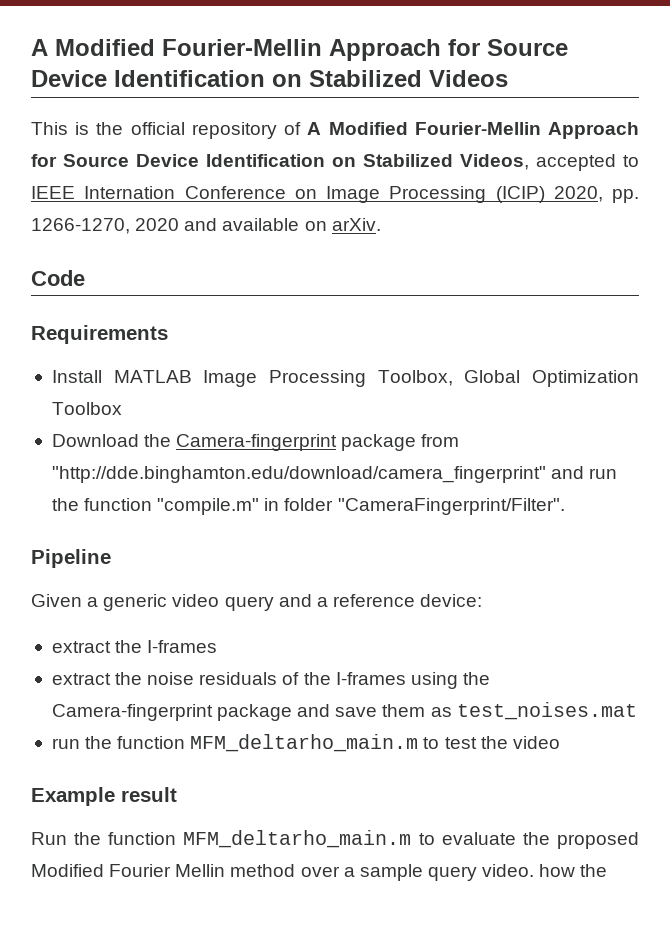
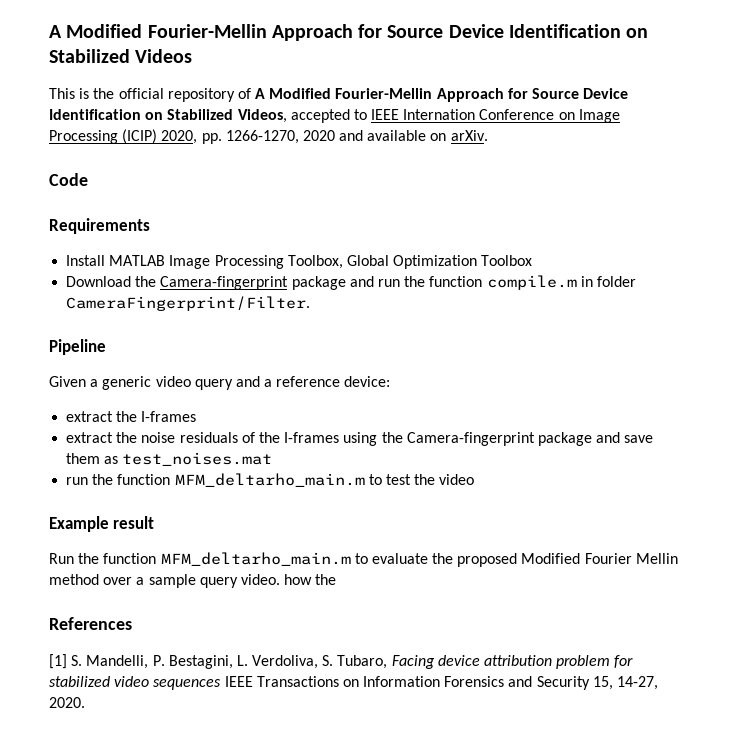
[421,434,460,447] [51,466,546,483] from "http://dde.binghamton.edu/download/camera_fingerprint" -> (346, 283) none
[157,498,260,515] "compile.m" -> [486,275,577,290] compile.m
[337,498,565,515] "CameraFingerprint/Filter". -> [66,296,311,311] CameraFingerprint/Filter.
(608, 870) none -> [49,617,132,630] [49,654,634,669] [49,676,659,690] [49,697,85,708] // References // [1] S. Mandelli, P. Bestagini, L. Verdoliva, S. Tubaro, Facing device attribution problem for stabilized video sequences IEEE Transactions on Information Forensics and Security 15, 14-27, 2020.

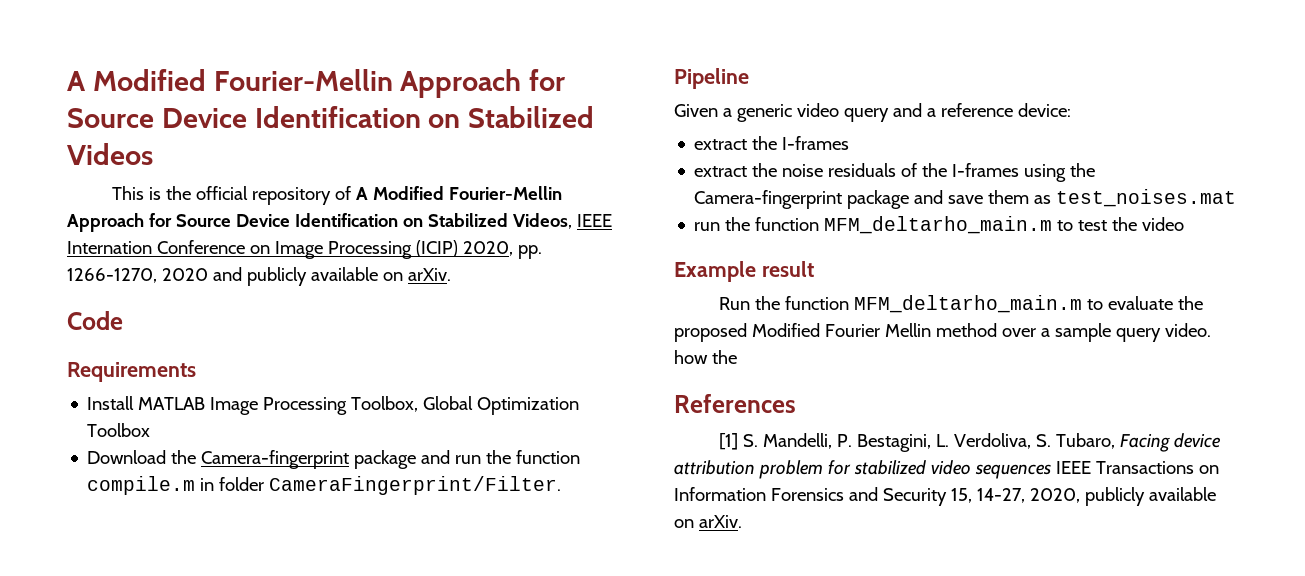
[290,109,367,123] accepted to -> (572, 221) none
(364, 135) none -> [246,267,307,286] publicly
[49,697,85,708] 2020. -> [1029,487,1216,506] [674,515,742,528] 2020, publicly available on arXiv.

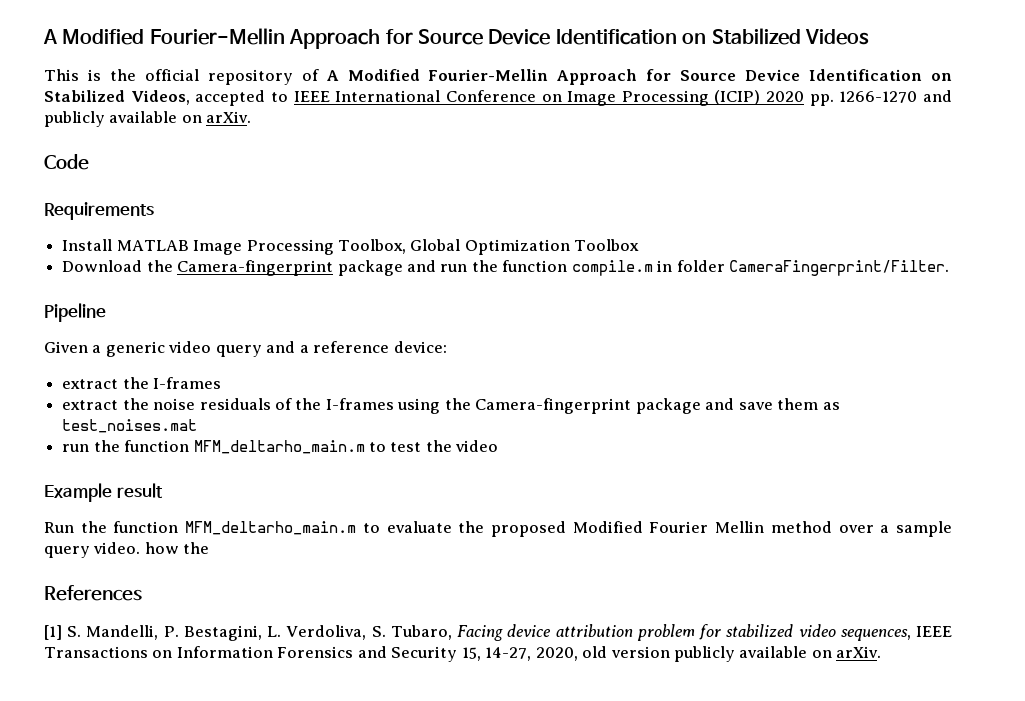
[576,214,612,227] [67,241,152,254] IEEE Internation -> [195,90,441,106] accepted to IEEE International
[462,241,542,259] [67,268,208,283] 2020, pp. 1266-1270, 2020 -> [766,91,918,106] 2020 pp. 1266-1270
[974,464,1051,479] sequences -> [840,629,911,641] sequences,
(1080, 495) none -> [582,646,670,658] old version

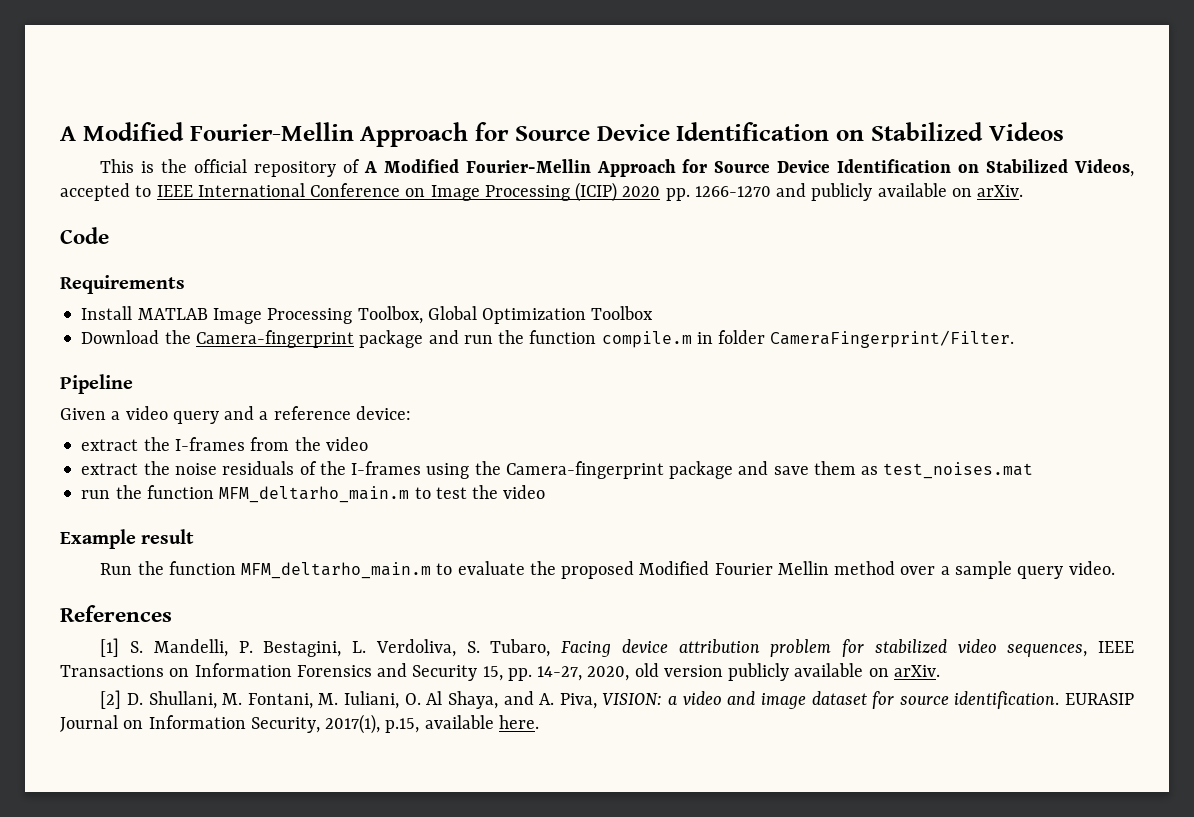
[105,341,165,357] generic -> (121, 415) none
(222, 383) none -> [250,437,368,451] from the video
[144,542,210,554] how the -> (1115, 568) none
(481, 654) none -> [507,668,532,681] pp.
(882, 652) none -> [100,690,1134,709] [60,714,539,734] // [2] D. Shullani, M. Fontani, M. Iuliani, O. Al Shaya, and A. Piva, VISION: a video and image dataset for source identification. EURASIP Journal on Information Security, 2017(1), p.15, available here.

